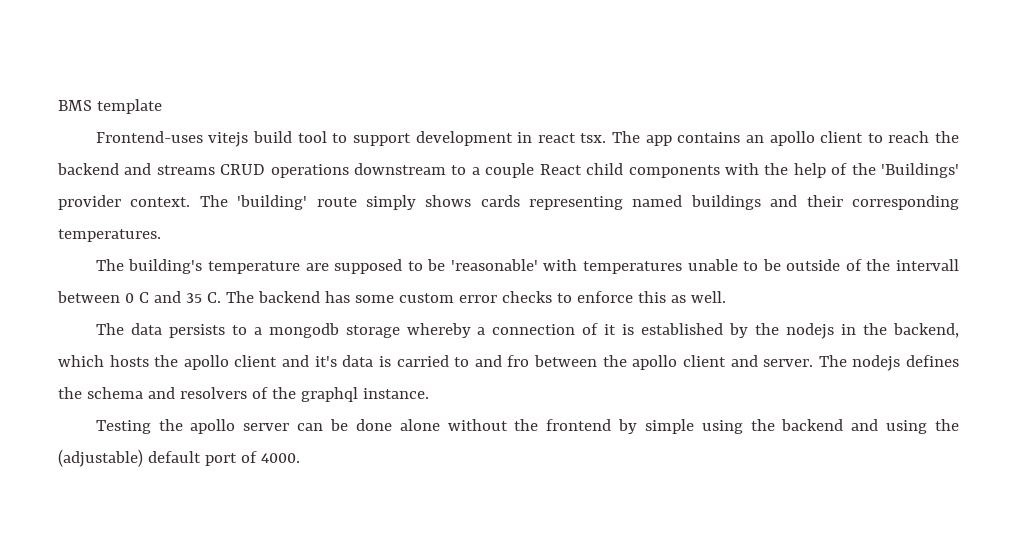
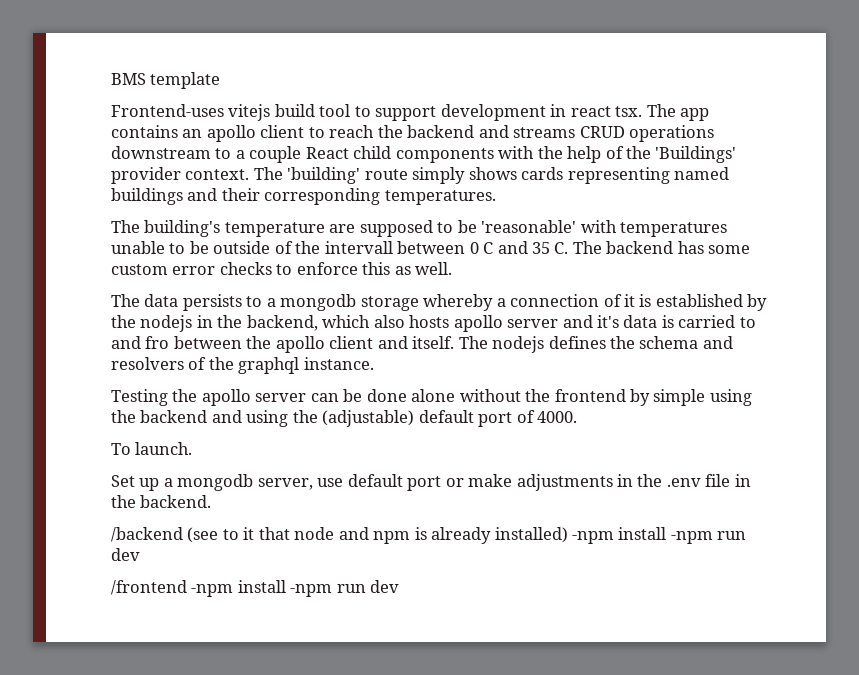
[109,355,278,370] hosts the apollo client -> [373,315,559,332] also hosts apollo server
[763,359,814,367] server. -> [412,336,455,349] itself.
(300, 458) none -> [111,442,193,455] [111,474,751,491] [111,495,212,508] [111,527,747,544] [111,548,140,561] [111,580,400,597] // To launch. // Set up a mongodb server, use default port or make adjustments in the .env file in the backend. // /backend (see to it that node and npm is already installed) -npm install -npm run dev // /frontend -npm install -npm run dev

